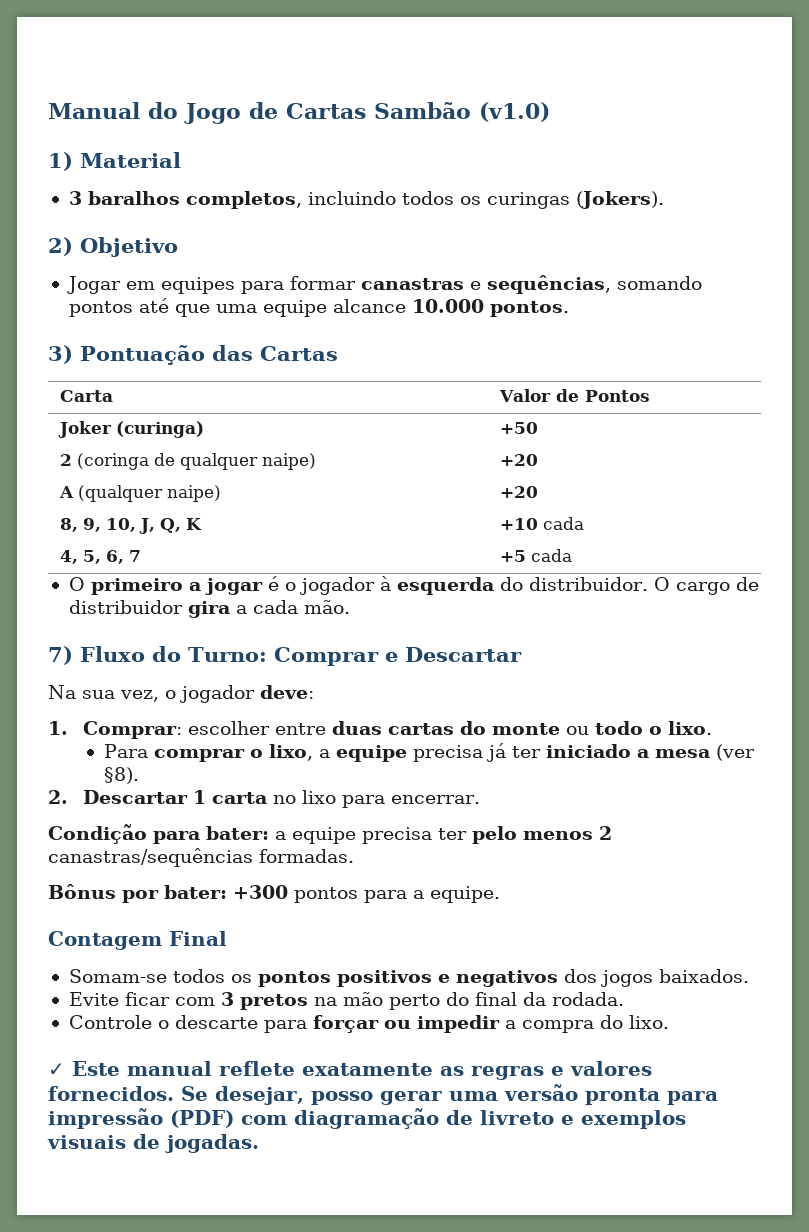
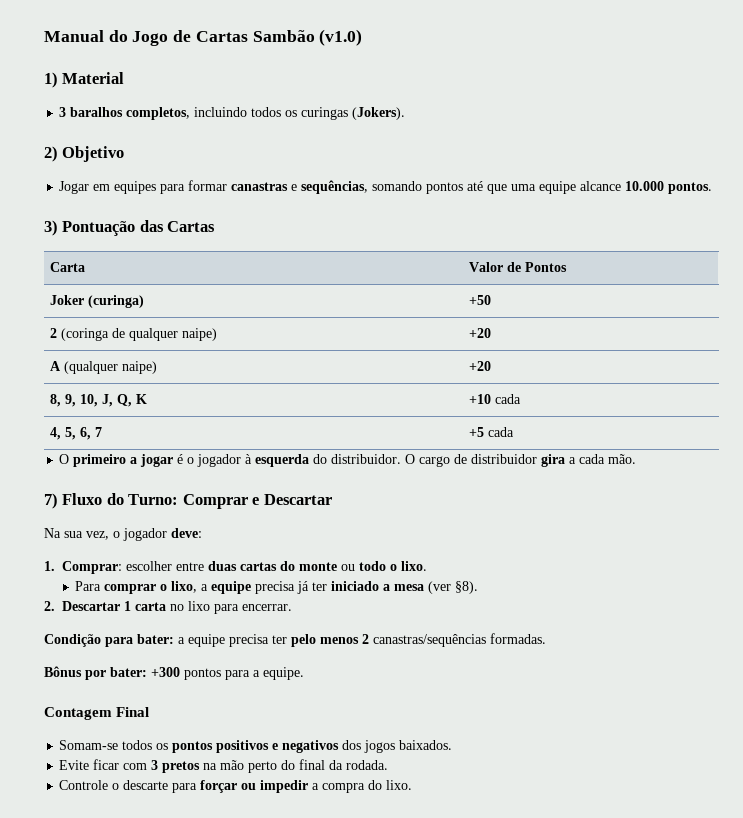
[48,1061,652,1080] [48,1084,718,1105] [48,1108,686,1129] [47,1134,259,1153] // ✓ Este manual reflete exatamente as regras e valores fornecidos. Se desejar, posso gerar uma versão pronta para impressão (PDF) com diagramação de livreto e exemplos visuais de jogadas. -> (413, 785) none

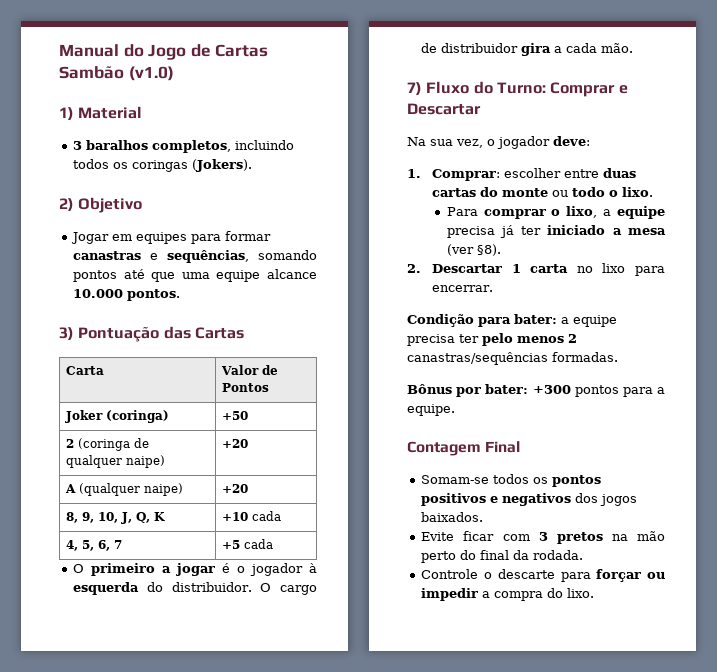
[301,107,349,120] curingas -> [132,160,189,172] coringas
[87,295,144,308] (curinga) -> [106,410,170,423] (coringa)

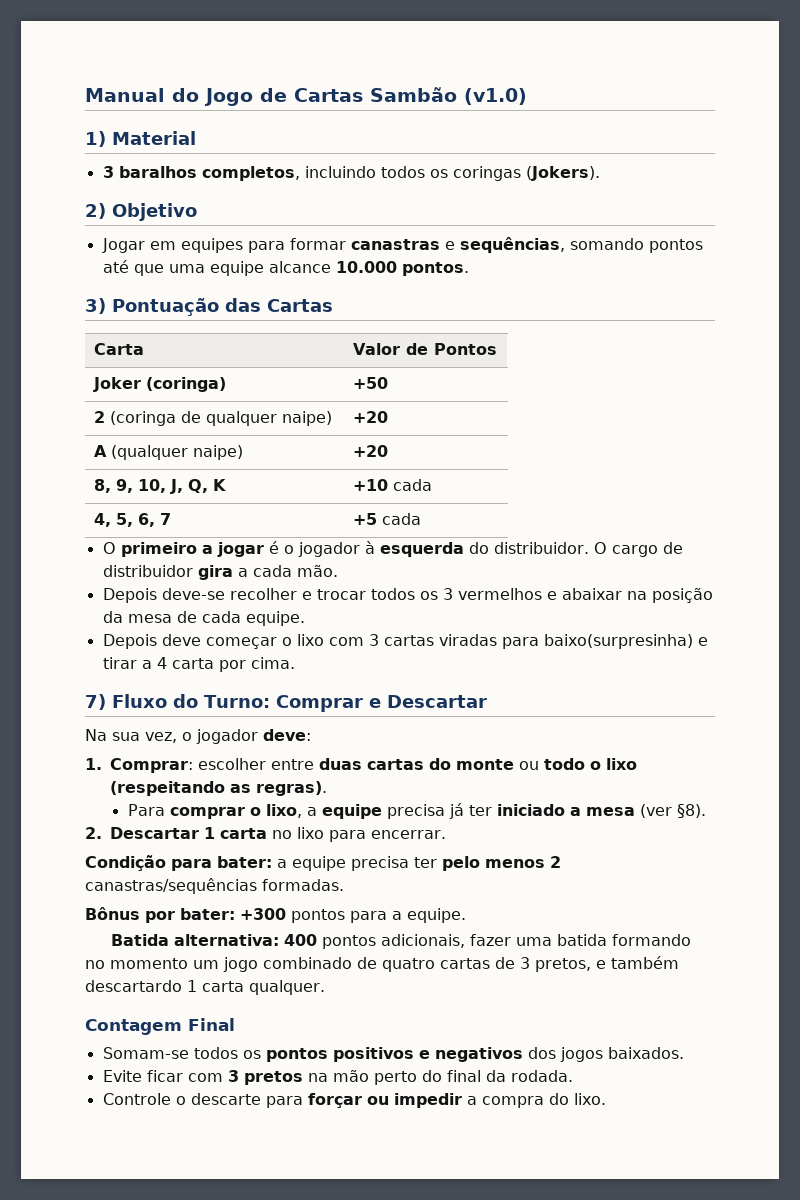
(634, 48) none -> [102,588,713,603] [102,611,305,626] [102,634,708,649] [102,657,295,672] // Depois deve-se recolher e trocar todos os 3 vermelhos e abaixar na posição da mesa de cada equipe. // Depois deve começar o lixo com 3 cartas viradas para baixo(surpresinha) e tirar a 4 carta por cima.
[622,187,654,197] lixo. -> [606,758,638,770] [110,781,328,796] lixo (respeitando as regras).
(455, 410) none -> [111,934,692,949] [85,956,679,972] [85,980,325,995] // Batida alternativa: 400 pontos adicionais, fazer uma batida formando no momento um jogo combinado de quatro cartas de 3 pretos, e também descartardo 1 carta qualquer.

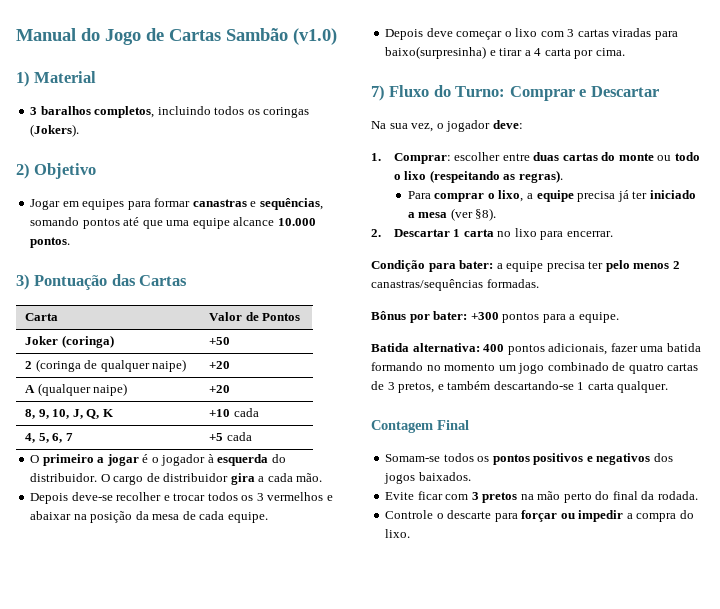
[85,980,182,992] descartardo -> [493,381,574,390] descartando-se

